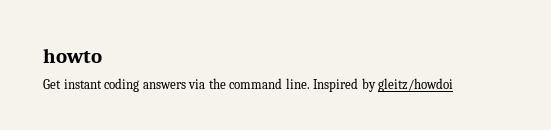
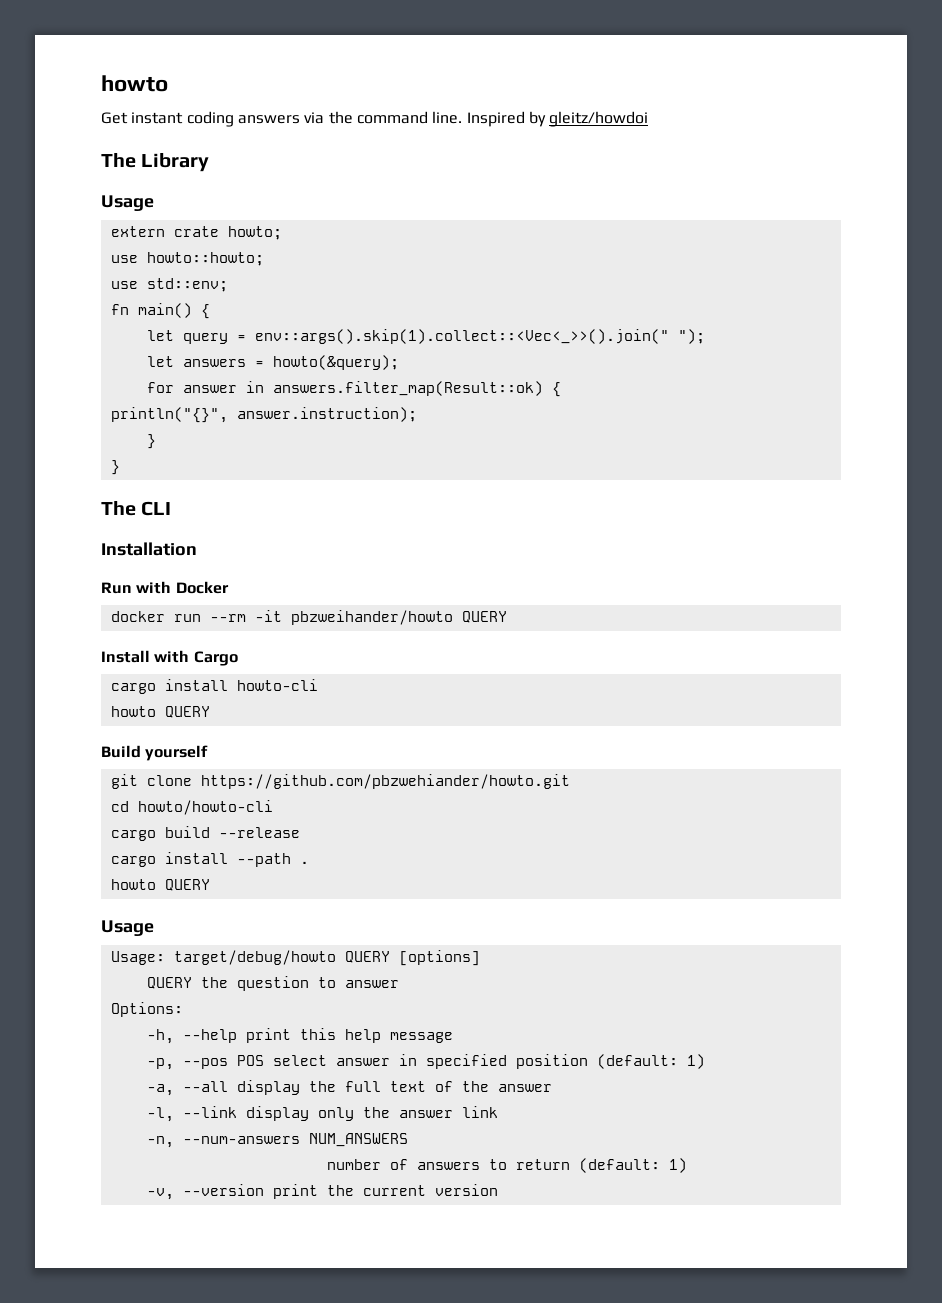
(454, 85) none -> [101,153,210,172] [101,195,154,211] [110,226,282,240] [110,252,264,266] [110,278,228,292] [110,303,210,319] [146,329,705,344] [146,355,399,370] [146,381,561,397] [110,407,417,423] [146,434,156,449] [110,460,120,475] [101,501,172,516] [101,542,197,556] [101,581,229,594] [110,610,507,625] [101,650,238,666] [110,679,318,694] [110,706,210,718] [101,745,209,761] [110,774,570,789] [110,800,273,815] [110,826,300,841] [110,852,309,867] [110,879,210,891] [101,920,154,936] [110,950,480,966] [146,976,399,991] [110,1002,183,1017] [146,1028,453,1044] [146,1054,705,1070] [146,1080,552,1096] [146,1106,498,1122] [146,1133,408,1148] [326,1158,687,1173] [146,1184,498,1200] // The Library // Usage // extern crate howto; // use howto::howto; // use std::env; // fn main() { // let query = env::args().skip(1).collect::<Vec<_>>().join(" "); // let answers = howto(&query); // for answer in answers.filter_map(Result::ok) { // println("{}", answer.instruction); // } // } // The CLI // Installation // Run with Docker // docker run --rm -it pbzweihander/howto QUERY // Install with Cargo // cargo install howto-cli // howto QUERY // Build yourself // git clone https://github.com/pbzwehiander/howto.git // cd howto/howto-cli // cargo build --release // cargo install --path . // howto QUERY // Usage // Usage: target/debug/howto QUERY [options] // QUERY the question to answer // Options: // -h, --help print this help message // -p, --pos POS select answer in specified position (default: 1) // -a, --all display the full text of the answer // -l, --link display only the answer link // -n, --num-answers NUM_ANSWERS // number of answers to return (default: 1) // -v, --version print the current version

